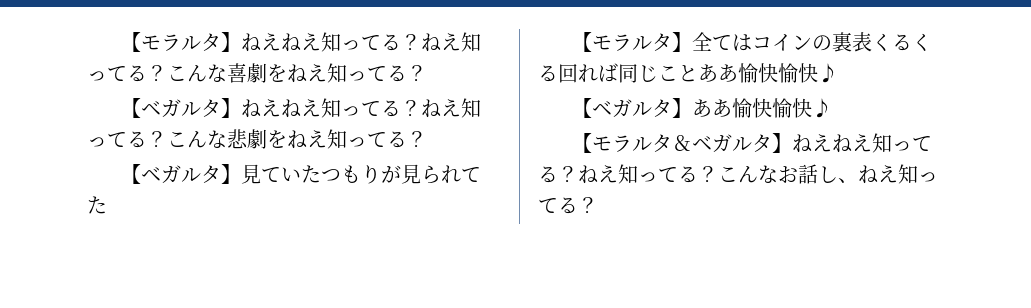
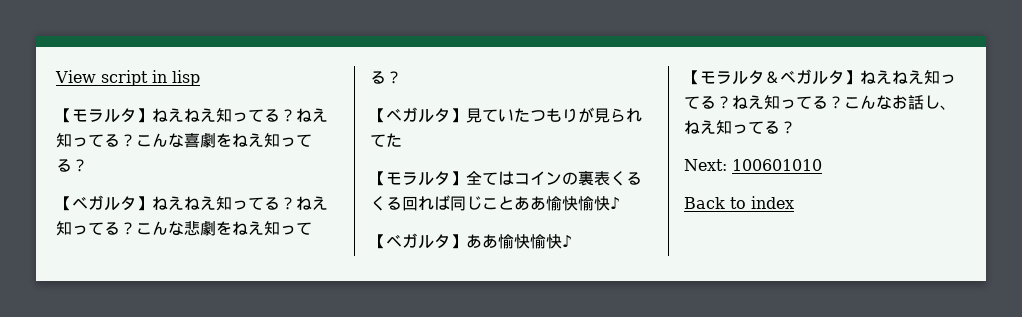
(121, 42) none -> [55,70,200,86] View script in lisp //
(598, 205) none -> [684,159,822,171] [684,196,794,209] // Next: 100601010 // Back to index

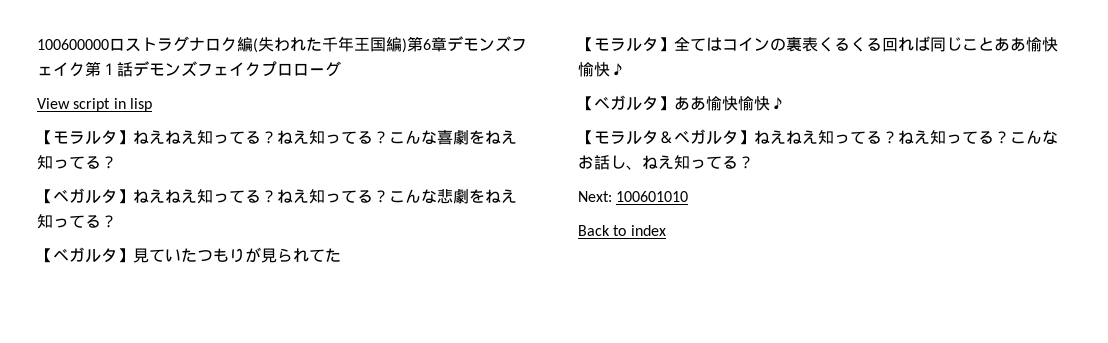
(55, 76) none -> [37,36,527,53] [37,61,341,77] 100600000ロストラグナロク編(失われた千年王国編)第6章デモンズフェイク第１話デモンズフェイクプロローグ //

